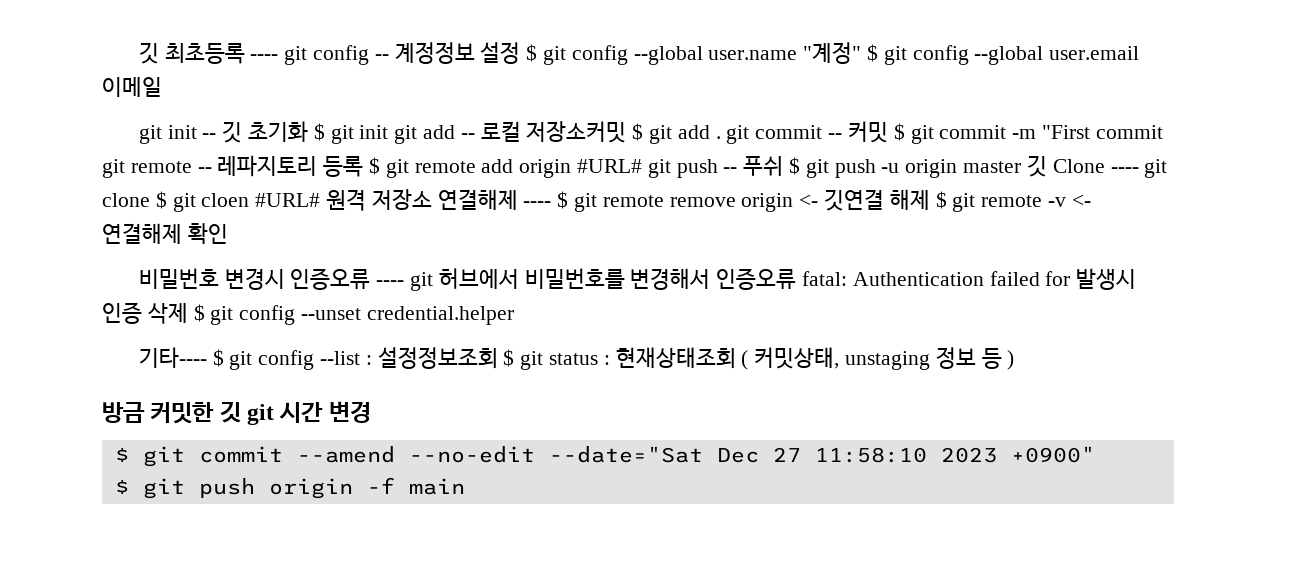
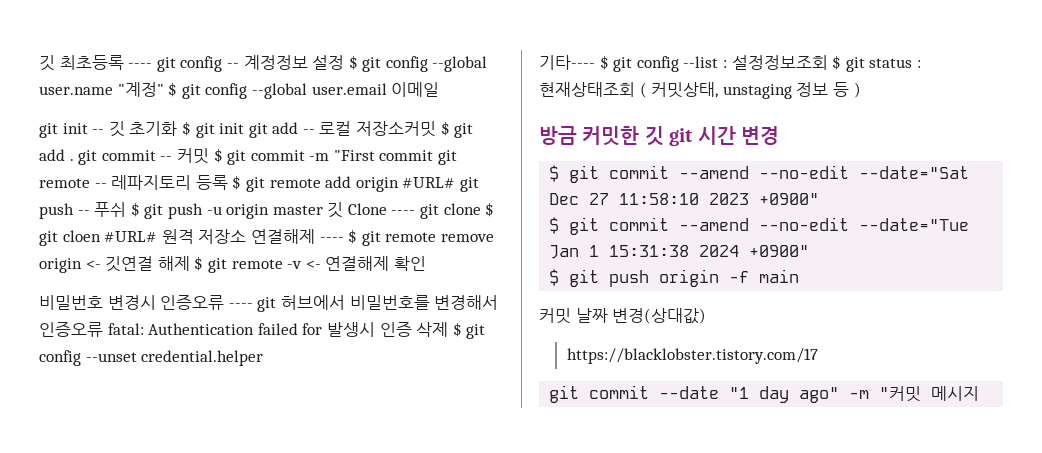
(1095, 454) none -> [549,217,970,235] [549,245,810,259] // $ git commit --amend --no-edit --date="Tue Jan 1 15:31:38 2024 +0900"
(465, 486) none -> [539,308,707,324] [566,348,818,364] [549,385,980,403] // 커밋 날짜 변경(상대값) // https://blacklobster.tistory.com/17 // git commit --date "1 day ago" -m "커밋 메시지

